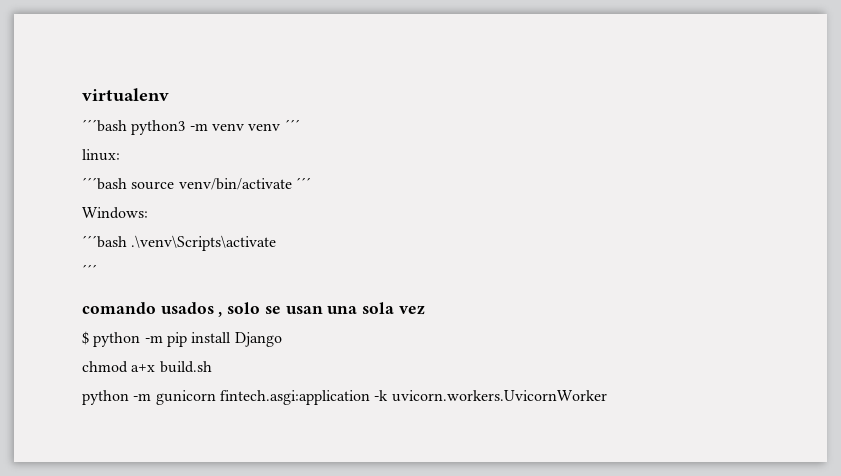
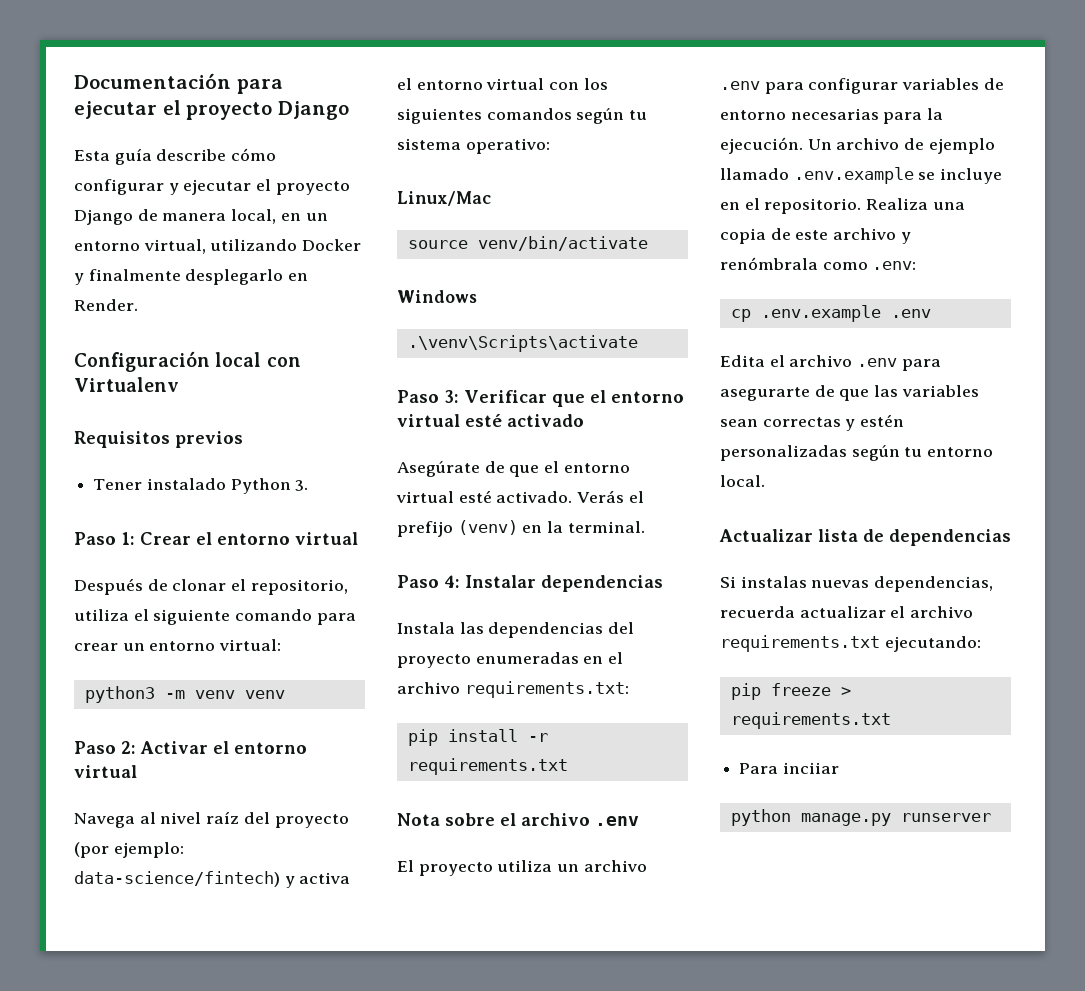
[82,88,169,102] [82,119,300,135] [82,149,120,161] [82,177,311,190] [82,207,148,219] [82,235,277,251] [82,264,97,276] [82,302,425,317] [82,331,282,347] [82,361,212,373] [82,390,607,405] virtualenv // ´´´bash python3 -m venv venv ´´´ // linux: // ´´´bash source venv/bin/activate ´´´ // Windows: // ´´´bash .\venv\Scripts\activate // ´´´ // comando usados , solo se usan una sola vez // $ python -m pip install Django // chmod a+x build.sh // python -m gunicorn fintech.asgi:application -k uvicorn.workers.UvicornWorker -> [74,73,283,94] [74,100,349,120] [74,148,277,165] [74,179,350,195] [74,209,328,225] [74,239,362,254] [74,269,309,285] [74,299,138,311] [74,351,301,372] [74,377,179,392] [74,431,243,448] [93,478,309,494] [74,532,358,545] [74,578,348,595] [74,609,356,625] [74,639,282,651] [84,686,285,703] [74,741,307,754] [74,765,137,778] [74,811,349,828] [74,842,184,858] [74,871,351,888] [397,78,608,90] [397,108,648,124] [397,138,550,154] [397,191,491,206] [407,236,648,251] [397,290,477,303] [407,335,638,352] [397,390,684,407] [397,413,584,427] [397,461,630,477] [396,490,644,503] [397,520,645,537] [397,575,663,592] [397,622,635,638] [397,652,624,668] [397,681,629,698] [407,729,548,746] [407,758,568,775] [397,813,639,826] [397,860,647,876] [720,78,1004,94] [720,108,944,124] [720,137,995,154] [720,167,1003,184] [720,198,965,214] [720,228,911,244] [720,257,917,270] [730,305,931,322] [720,355,941,371] [720,385,979,401] [720,414,905,431] [720,445,994,461] [720,475,765,487] [719,529,1011,546] [720,576,994,592] [720,606,974,618] [720,635,981,652] [730,683,851,700] [730,712,891,729] [739,762,839,774] [730,809,991,826] Documentación para ejecutar el proyecto Django // Esta guía describe cómo configurar y ejecutar el proyecto Django de manera local, en un entorno virtual, utilizando Docker y finalmente desplegarlo en Render. // Configuración local con Virtualenv // Requisitos previos // Tener instalado Python 3. // Paso 1: Crear el entorno virtual // Después de clonar el repositorio, utiliza el siguiente comando para crear un entorno virtual: // python3 -m venv venv // Paso 2: Activar el entorno virtual // Navega al nivel raíz del proyecto (por ejemplo: data-science/fintech) y activa el entorno virtual con los siguientes comandos según tu sistema operativo: // Linux/Mac // source venv/bin/activate // Windows // .\venv\Scripts\activate // Paso 3: Verificar que el entorno virtual esté activado // Asegúrate de que el entorno virtual esté activado. Verás el prefijo (venv) en la terminal. // Paso 4: Instalar dependencias // Instala las dependencias del proyecto enumeradas en el archivo requirements.txt: // pip install -r requirements.txt // Nota sobre el archivo .env // El proyecto utiliza un archivo .env para configurar variables de entorno necesarias para la ejecución. Un archivo de ejemplo llamado .env.example se incluye en el repositorio. Realiza una copia de este archivo y renómbrala como .env: // cp .env.example .env // Edita el archivo .env para asegurarte de que las variables sean correctas y estén personalizadas según tu entorno local. // Actualizar lista de dependencias // Si instalas nuevas dependencias, recuerda actualizar el archivo requirements.txt ejecutando: // pip freeze > requirements.txt // Para inciiar // python manage.py runserver

